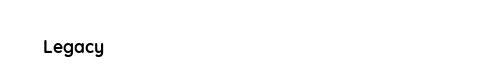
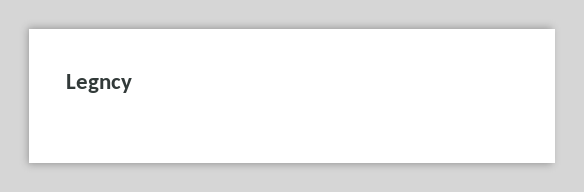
[43,40,104,57] Legacy -> [66,74,132,93] Legncy

